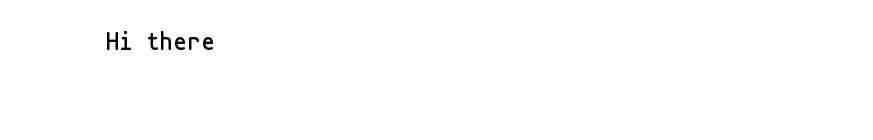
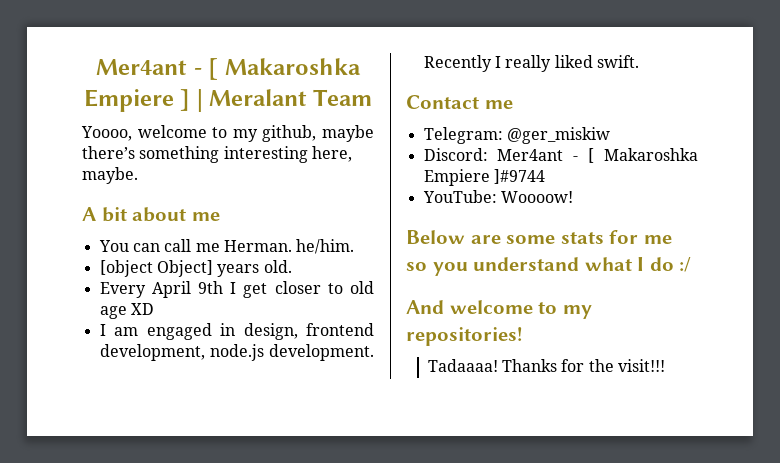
[106,31,215,50] Hi there -> [96,58,361,80] [83,89,373,112] [81,125,374,142] [82,146,352,163] [82,167,138,184] [82,207,220,222] [98,239,355,254] [99,260,292,277] [99,281,374,298] [99,303,154,319] [99,323,374,340] [99,344,374,361] [423,55,639,72] [406,95,513,109] [423,127,610,144] [423,148,698,163] [423,169,545,186] [422,190,573,203] [406,230,672,244] [406,257,692,276] [406,300,592,319] [406,327,523,346] [427,359,665,372] Mer4ant - [ Makaroshka Empiere ] | Meralant Team // Yoooo, welcome to my github, maybe there’s something interesting here, maybe. // A bit about me // You can call me Herman. he/him. // [object Object] years old. // Every April 9th I get closer to old age XD // I am engaged in design, frontend development, node.js development. Recently I really liked swift. // Contact me // Telegram: @ger_miskiw // Discord: Mer4ant - [ Makaroshka Empiere ]#9744 // YouTube: Woooow! // Below are some stats for me so you understand what I do :/ // And welcome to my repositories! // Tadaaaa! Thanks for the visit!!!

